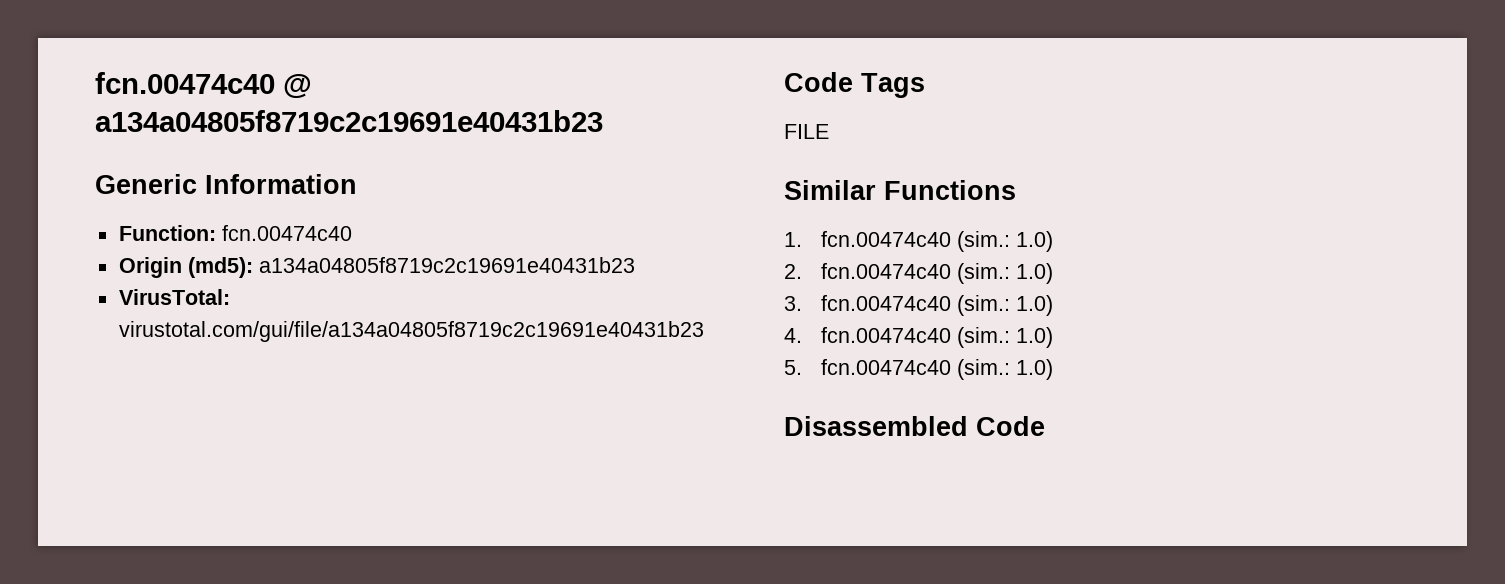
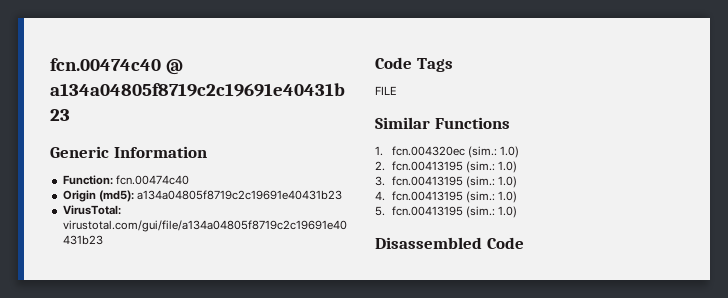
[820,231,951,247] fcn.00474c40 -> [392,146,466,156] fcn.004320ec
[820,263,951,279] fcn.00474c40 -> [392,161,464,171] fcn.00413195
[820,295,951,311] fcn.00474c40 -> [392,176,464,186] fcn.00413195
[820,327,951,343] fcn.00474c40 -> [392,191,464,201] fcn.00413195
[820,359,951,375] fcn.00474c40 -> [392,206,464,216] fcn.00413195

